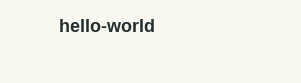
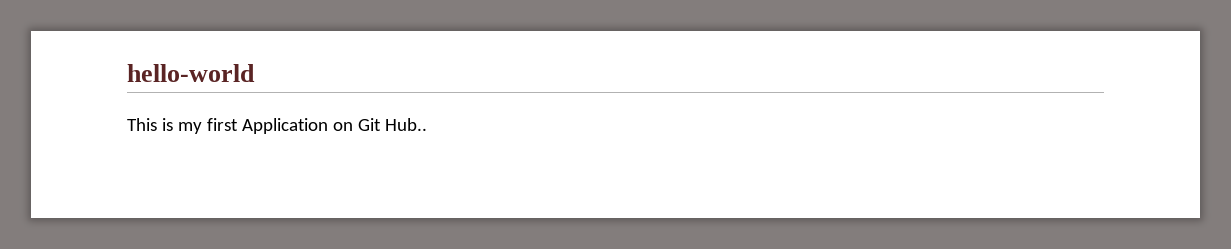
(155, 25) none -> [127,118,427,134] // This is my first Application on Git Hub..

